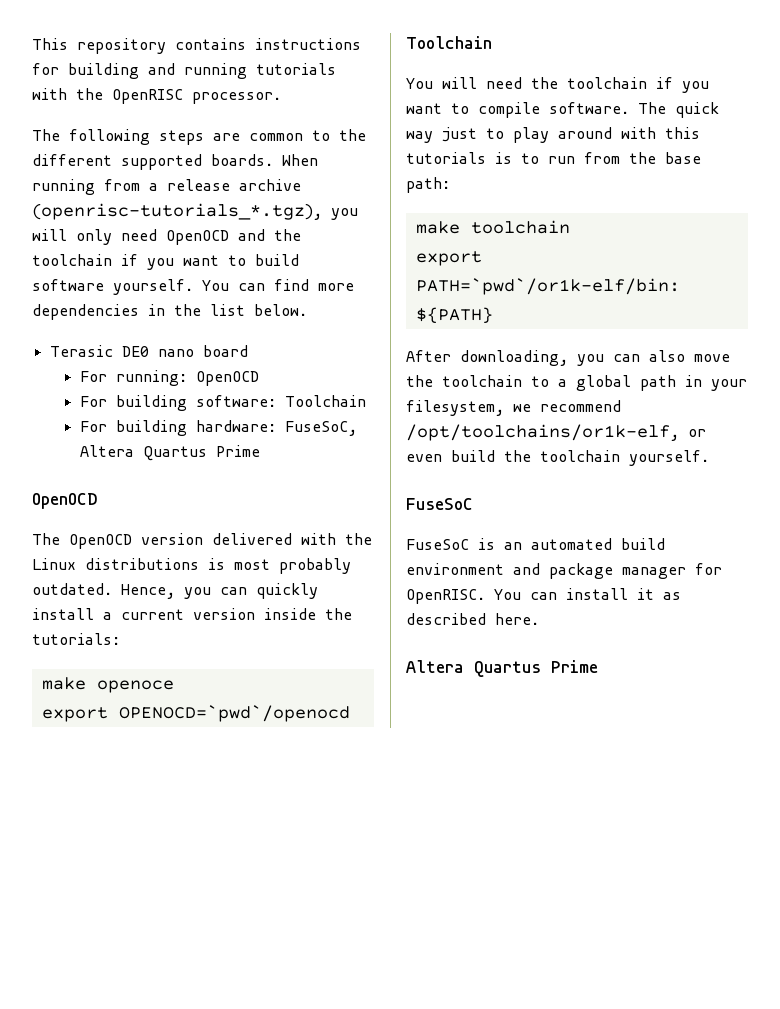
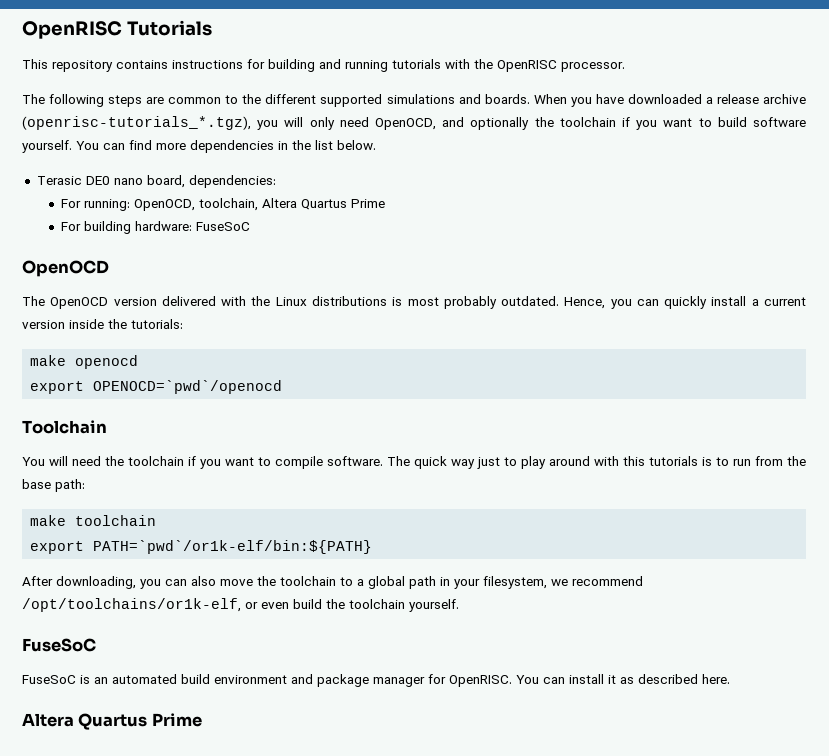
(32, 44) none -> [22,20,212,39] OpenRISC Tutorials //
[211,154,318,166] [32,179,140,195] boards. When running from -> [386,94,702,107] simulations and boards. When you have downloaded
[166,229,265,245] OpenOCD and -> [374,117,530,130] OpenOCD, and optionally
[202,345,248,357] board -> [146,175,276,188] board, dependencies:
[195,371,259,386] [79,395,366,411] OpenOCD // For building software: Toolchain -> [134,198,386,211] OpenOCD, toolchain, Altera Quartus Prime
[284,421,357,436] [79,445,260,461] FuseSoC, Altera Quartus Prime -> [196,222,251,231] FuseSoC
[96,680,174,693] openoce -> [75,355,139,369] openocd

